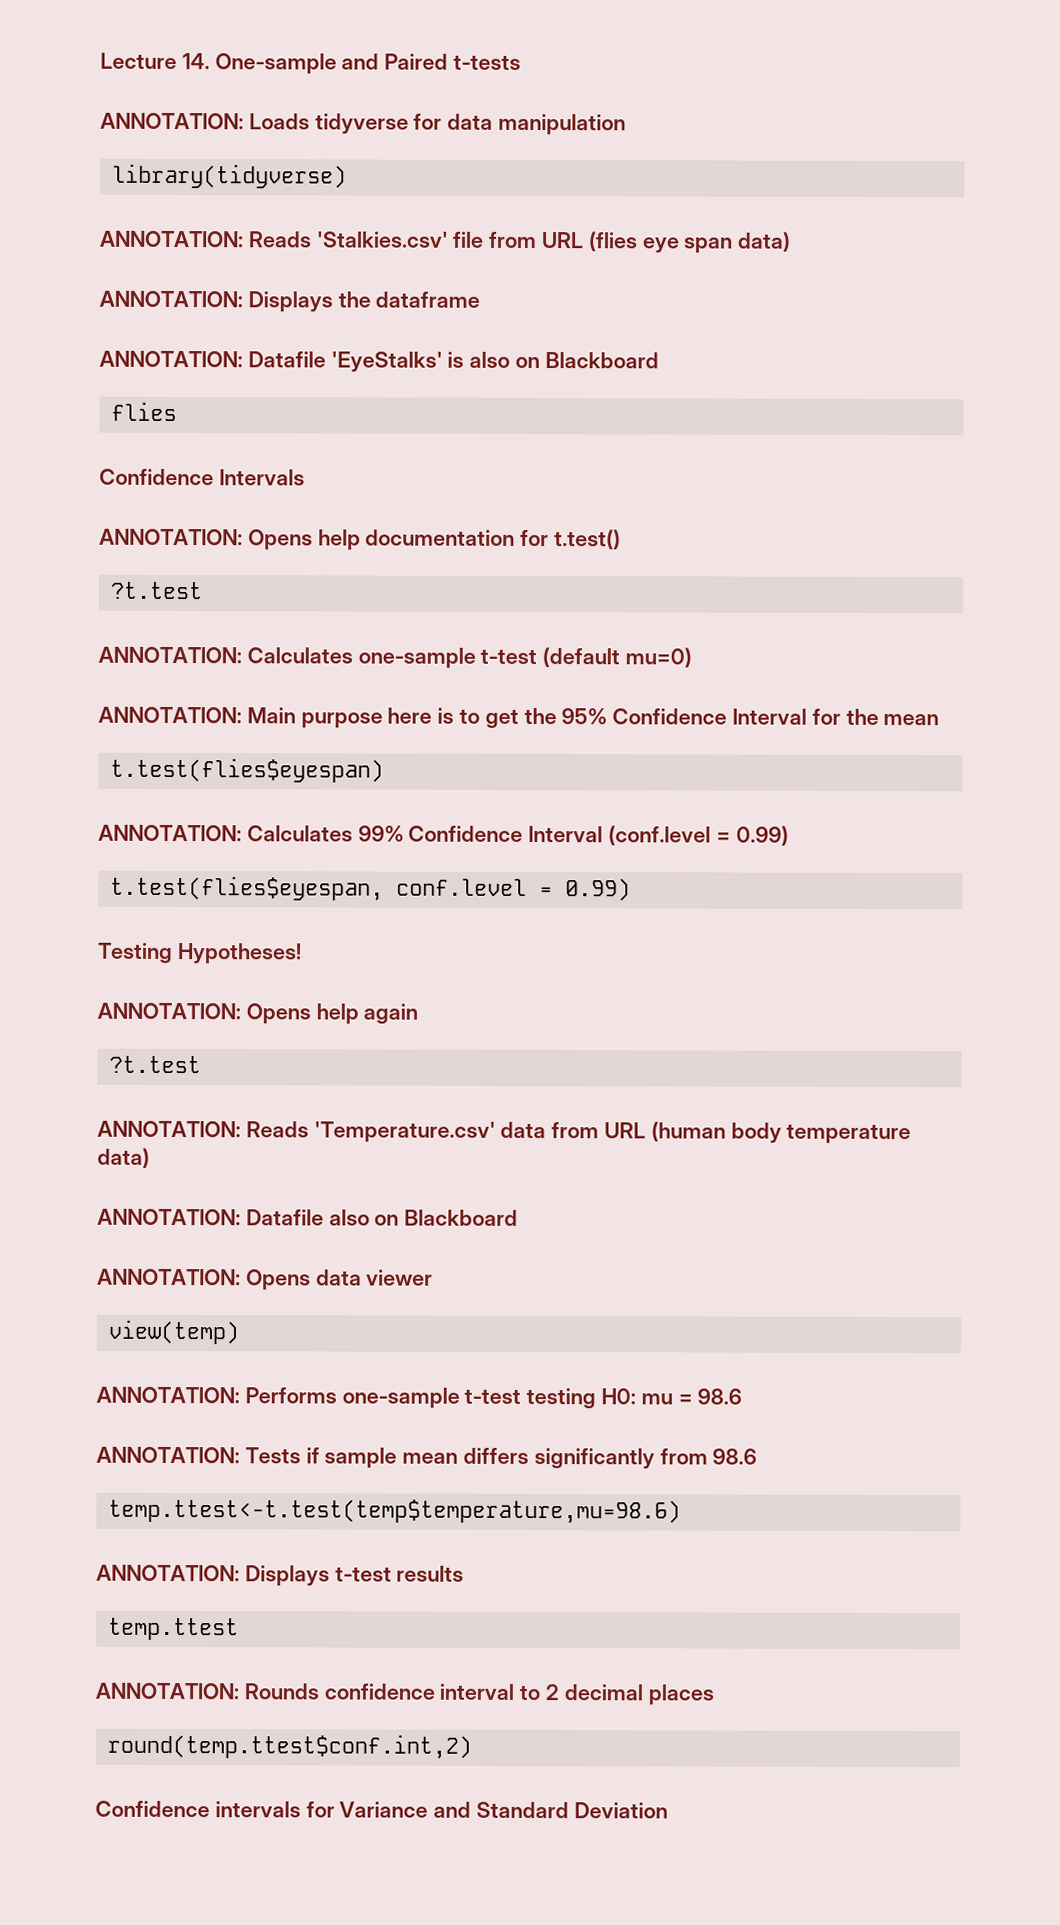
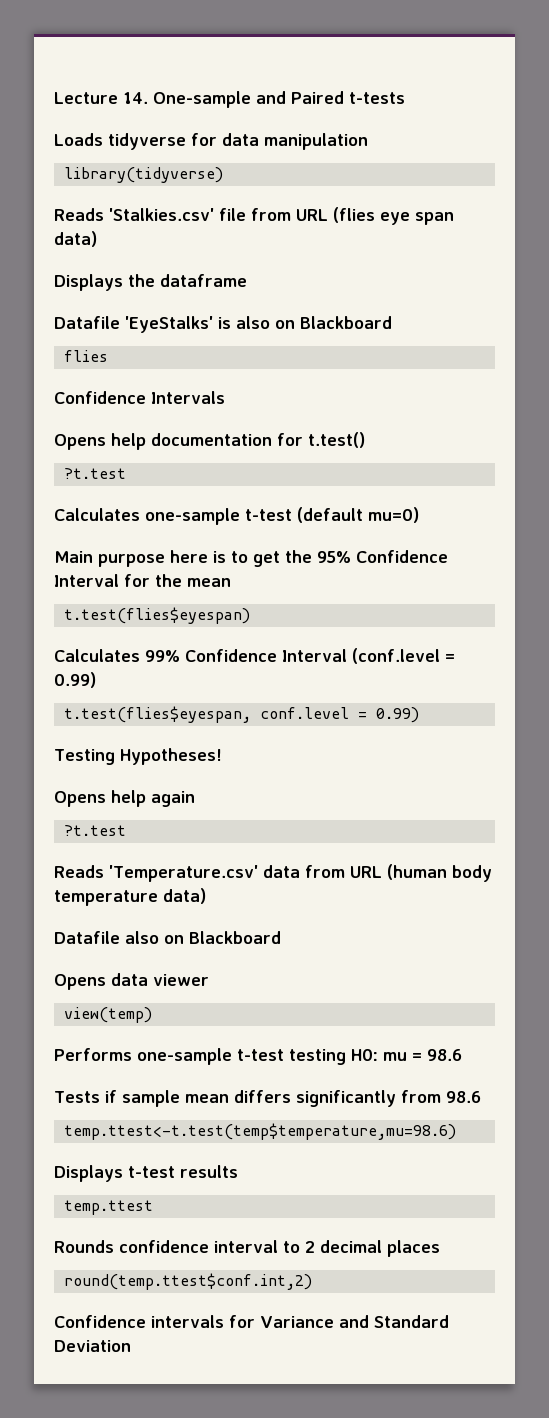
[100,112,244,130] ANNOTATION: -> (405, 98) none
[99,230,244,248] ANNOTATION: -> (223, 175) none
[99,290,243,308] ANNOTATION: -> (97, 239) none
[99,350,243,368] ANNOTATION: -> (247, 280) none
[99,528,243,546] ANNOTATION: -> (225, 397) none
[98,646,242,664] ANNOTATION: -> (126, 473) none
[98,706,242,724] ANNOTATION: -> (419, 515) none
[98,824,242,842] ANNOTATION: -> (250, 615) none
[97,1002,241,1020] ANNOTATION: -> (222, 756) none
[97,1120,241,1138] ANNOTATION: -> (126, 830) none
[97,1208,241,1226] ANNOTATION: -> (206, 896) none
[97,1268,241,1286] ANNOTATION: -> (281, 937) none
[96,1386,240,1404] ANNOTATION: -> (152, 1015) none
[96,1446,240,1464] ANNOTATION: -> (462, 1055) none
[96,1564,240,1582] ANNOTATION: -> (456, 1131) none
[95,1682,239,1700] ANNOTATION: -> (153, 1207) none

